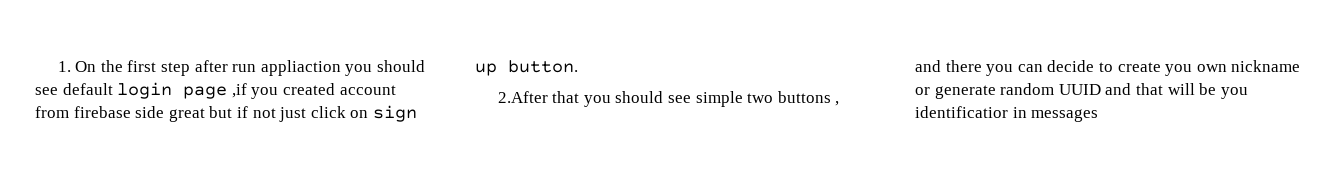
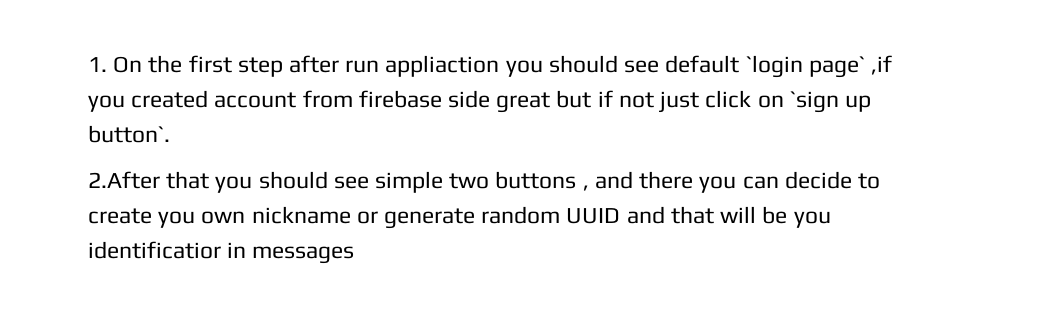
[117,82,228,99] login page -> [745,55,865,78] `login page`
[372,105,417,122] [475,60,578,76] sign up button. -> [789,91,871,113] [88,125,170,143] `sign up button`.

